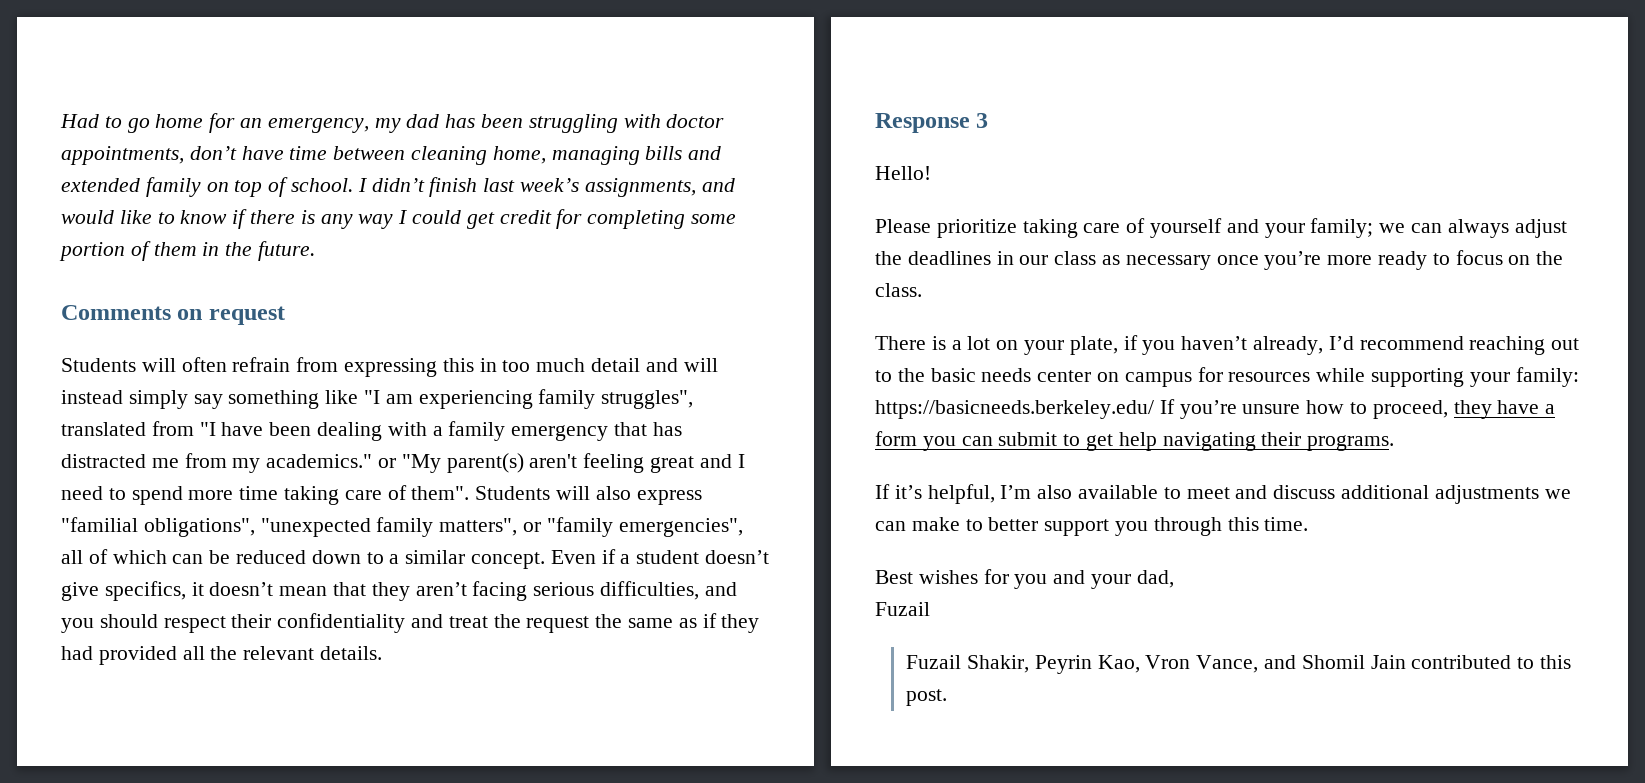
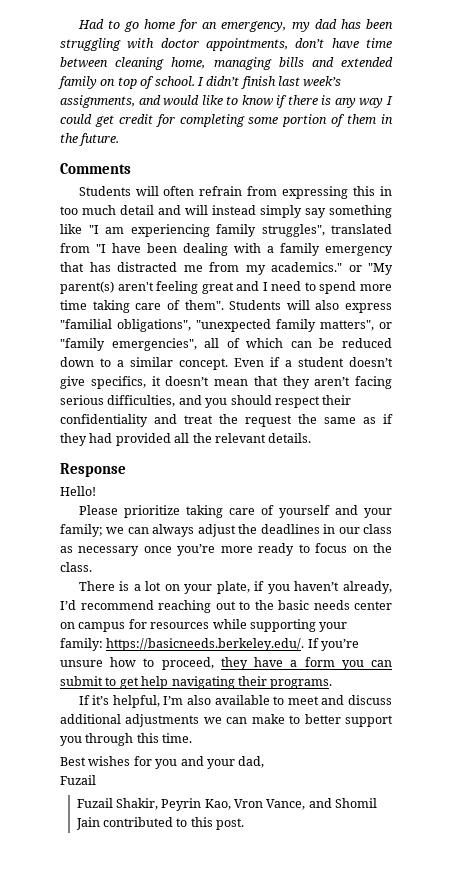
[177,306,285,325] on request -> (131, 168) none
[976,113,989,128] 3 -> (126, 470) none
[875,400,1154,419] https://basicneeds.berkeley.edu/ -> [106,638,305,651] https://basicneeds.berkeley.edu/.

